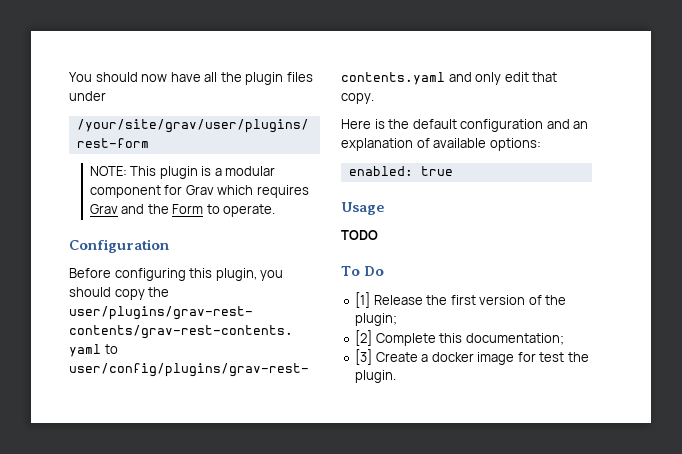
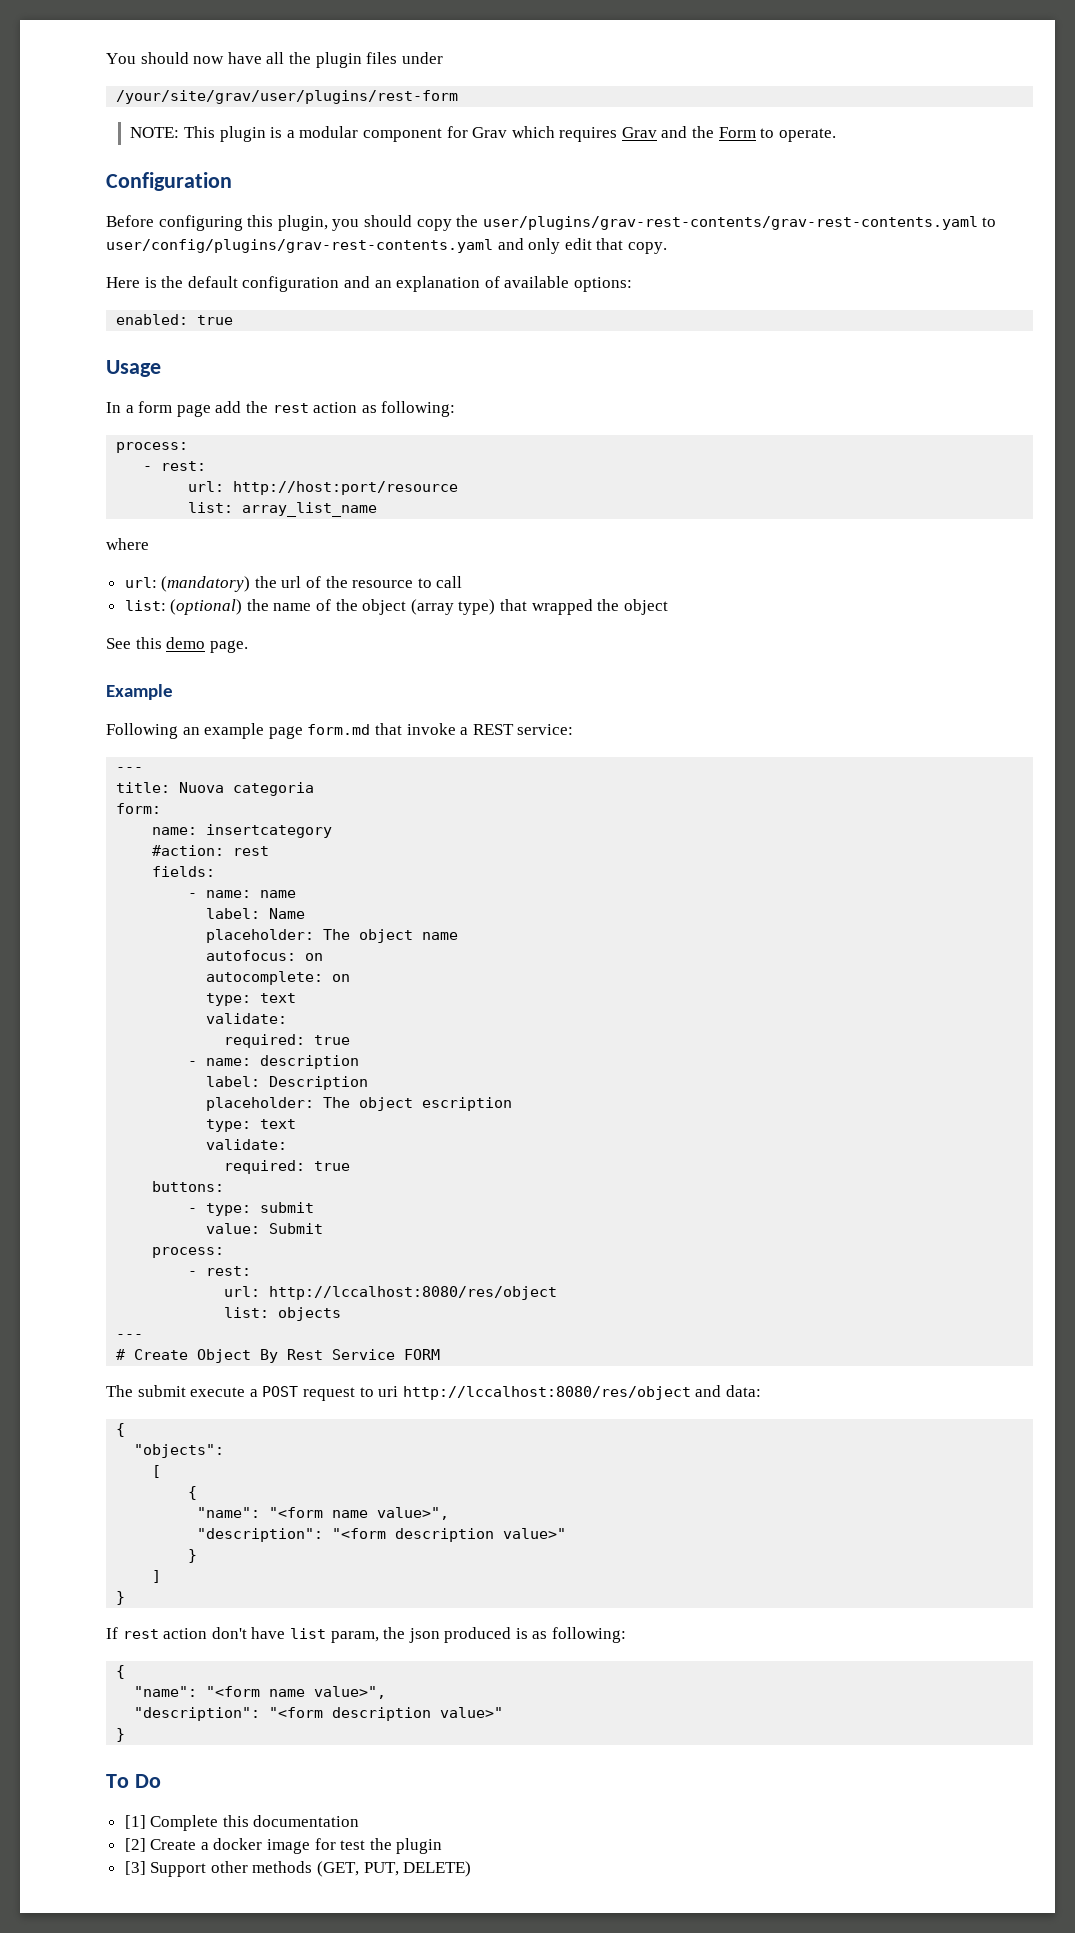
[341,230,378,240] [341,266,385,276] [355,292,567,308] [355,313,398,326] [355,330,564,346] [355,349,373,365] TODO // To Do // [1] Release the first version of the plugin; // [2] Complete this documentation; // [3] -> [106,401,456,417] [116,442,189,453] [143,461,207,471] [188,481,459,495] [188,502,378,517] [106,538,149,550] [124,576,463,592] [124,599,668,615] [106,637,248,653] [106,684,173,700] [106,723,574,739] [116,767,144,772] [116,782,315,796] [116,803,162,814] [152,824,333,838] [152,845,270,856] [152,866,216,877] [188,890,297,898] [206,908,306,919] [206,929,459,943] [206,950,324,961] [206,971,351,985] [206,993,297,1006] [206,1013,288,1024] [224,1034,351,1048] [188,1055,360,1069] [206,1076,369,1090] [206,1097,513,1111] [206,1119,297,1132] [206,1139,288,1150] [224,1160,351,1174] [152,1181,225,1192] [188,1202,315,1216] [206,1223,324,1234] [152,1247,225,1258] [188,1266,252,1276] [224,1286,558,1300] [224,1307,342,1321] [116,1334,144,1339] [116,1349,441,1363] [106,1385,761,1401] [116,1423,126,1437] [134,1444,225,1458] [152,1465,162,1478] [188,1486,198,1500] [197,1507,450,1520] [197,1528,567,1542] [188,1549,198,1563] [152,1570,162,1583] [116,1591,126,1605] [106,1627,627,1643] [116,1665,126,1679] [134,1686,387,1699] [134,1707,504,1721] [116,1728,126,1742] [106,1774,161,1788] [124,1815,360,1831] [124,1838,146,1852] In a form page add the rest action as following: // process: // - rest: // url: http://host:port/resource // list: array_list_name // where // url: (mandatory) the url of the resource to call // list: (optional) the name of the object (array type) that wrapped the object // See this demo page. // Example // Following an example page form.md that invoke a REST service: // --- // title: Nuova categoria // form: // name: insertcategory // #action: rest // fields: // - name: name // label: Name // placeholder: The object name // autofocus: on // autocomplete: on // type: text // validate: // required: true // - name: description // label: Description // placeholder: The object escription // type: text // validate: // required: true // buttons: // - type: submit // value: Submit // process: // - rest: // url: http://lccalhost:8080/res/object // list: objects // --- // # Create Object By Rest Service FORM // The submit execute a POST request to uri http://lccalhost:8080/res/object and data: // { // "objects": // [ // { // "name": "<form name value>", // "description": "<form description value>" // } // ] // } // If rest action don't have list param, the json produced is as following: // { // "name": "<form name value>", // "description": "<form description value>" // } // To Do // [1] Complete this documentation // [2]
[355,370,397,383] plugin. -> [396,1838,443,1854] [124,1861,472,1877] plugin // [3] Support other methods (GET, PUT, DELETE)

